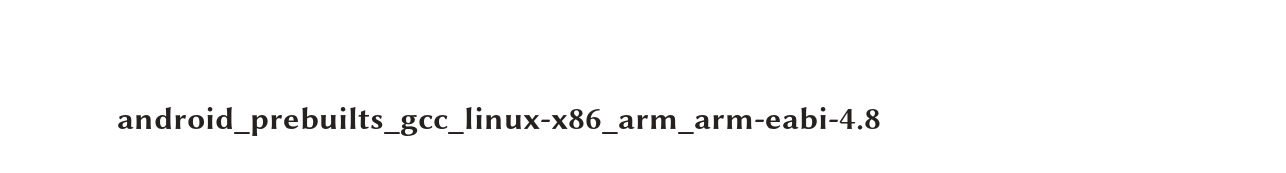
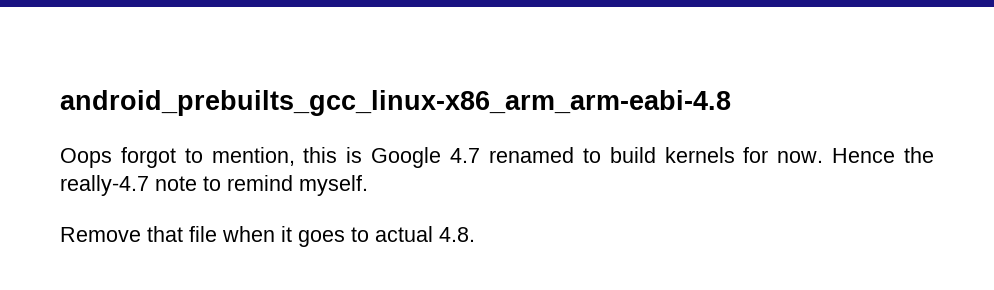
(881, 121) none -> [60,147,935,168] [60,175,368,196] [60,226,475,247] // Oops forgot to mention, this is Google 4.7 renamed to build kernels for now. Hence the really-4.7 note to remind myself. // Remove that file when it goes to actual 4.8.

